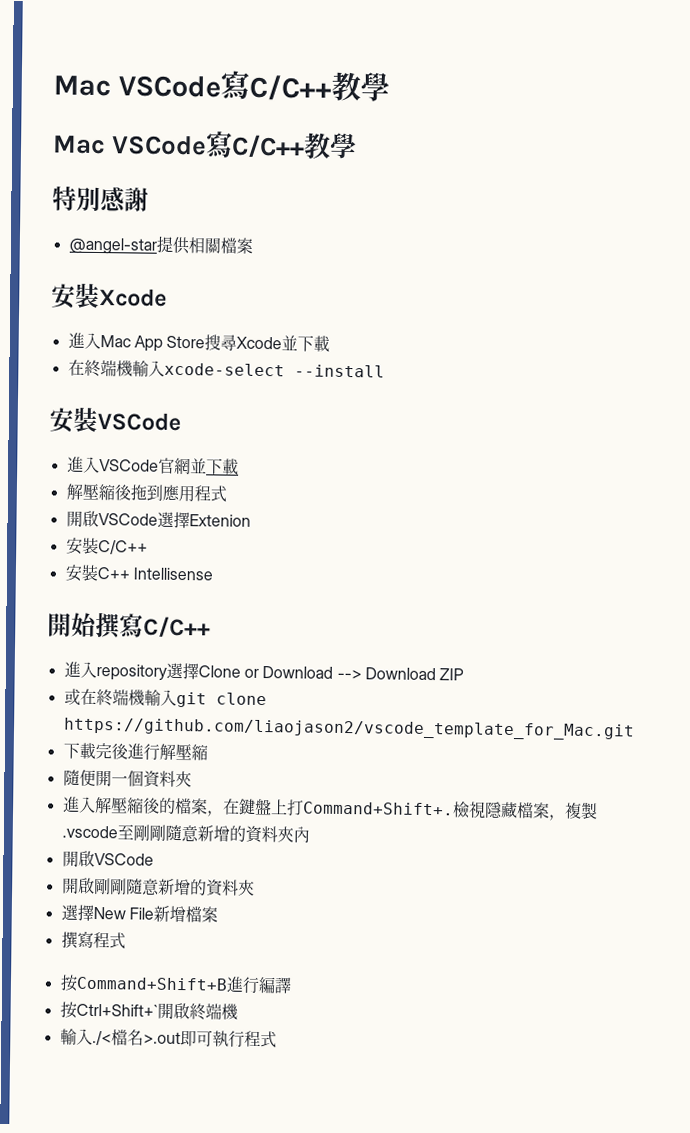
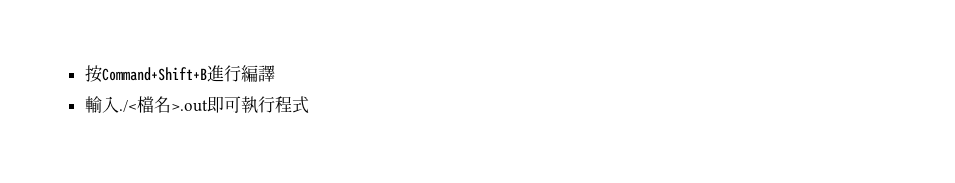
[53,70,390,102] [52,131,358,160] [52,186,149,213] [68,235,253,255] [51,283,167,309] [67,332,331,352] [67,359,385,378] [49,407,181,433] [66,456,239,476] [65,483,227,503] [65,510,251,529] [65,537,148,555] [64,564,213,582] [47,612,211,639] [63,661,465,681] [63,688,267,708] [62,717,635,741] [62,742,208,761] [62,769,192,788] [62,796,598,821] [61,824,310,844] [61,850,154,868] [61,877,255,897] [60,904,218,923] [60,930,126,949] Mac VSCode寫C/C++教學 // Mac VSCode寫C/C++教學 // 特別感謝 // @angel-star提供相關檔案 // 安裝Xcode // 進入Mac App Store搜尋Xcode並下載 // 在終端機輸入xcode-select --install // 安裝VSCode // 進入VSCode官網並下載 // 解壓縮後拖到應用程式 // 開啟VSCode選擇Extenion // 安裝C/C++ // 安裝C++ Intellisense // 開始撰寫C/C++ // 進入repository選擇Clone or Download --> Download ZIP // 或在終端機輸入git clone https://github.com/liaojason2/vscode_template_for_Mac.git // 下載完後進行解壓縮 // 隨便開一個資料夾 // 進入解壓縮後的檔案，在鍵盤上打Command+Shift+.檢視隱藏檔案，複製.vscode至剛剛隨意新增的資料夾內 // 開啟VSCode // 開啟剛剛隨意新增的資料夾 // 選擇New File新增檔案 // 撰寫程式 // -> (84, 74) none
[59,1001,239,1021] // 按Ctrl+Shift+`開啟終端機 -> (275, 73) none

